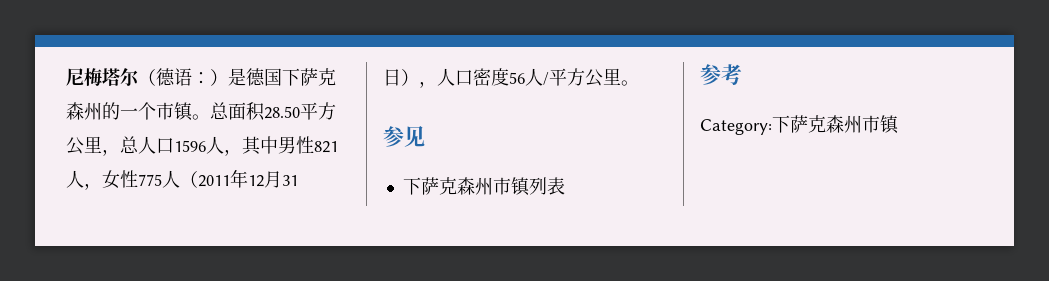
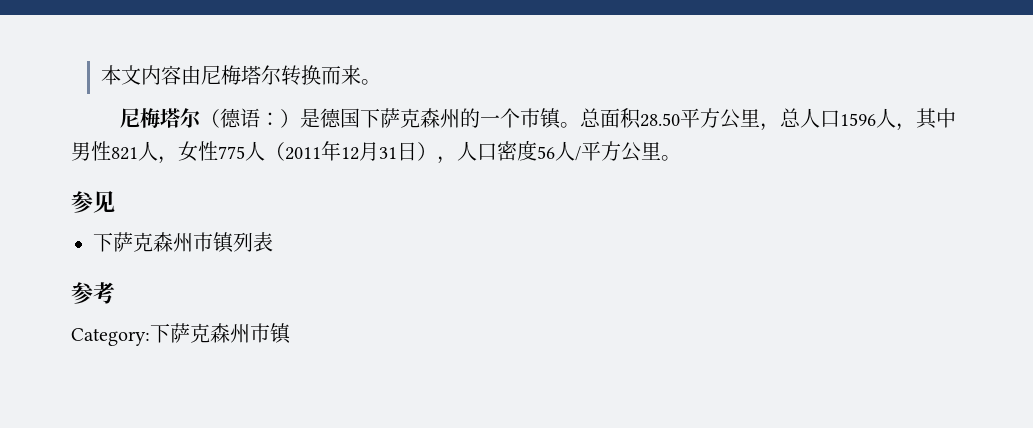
(66, 77) none -> [101,65,382,86] 本文内容由尼梅塔尔转换而来。 //

